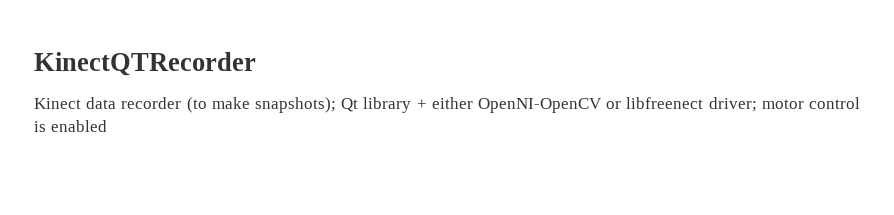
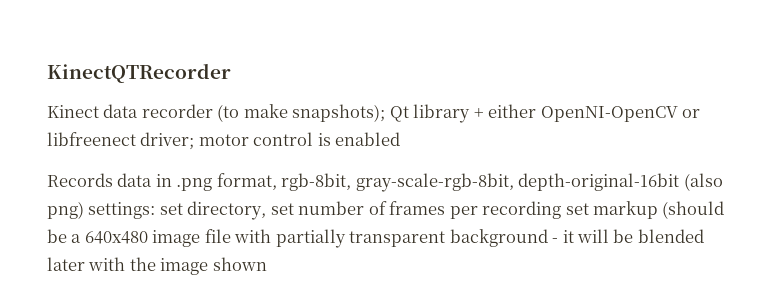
(107, 126) none -> [47,173,723,192] [47,201,725,220] [47,229,704,248] [47,257,267,275] // Records data in .png format, rgb-8bit, gray-scale-rgb-8bit, depth-original-16bit (also png) settings: set directory, set number of frames per recording set markup (should be a 640x480 image file with partially transparent background - it will be blended later with the image shown

